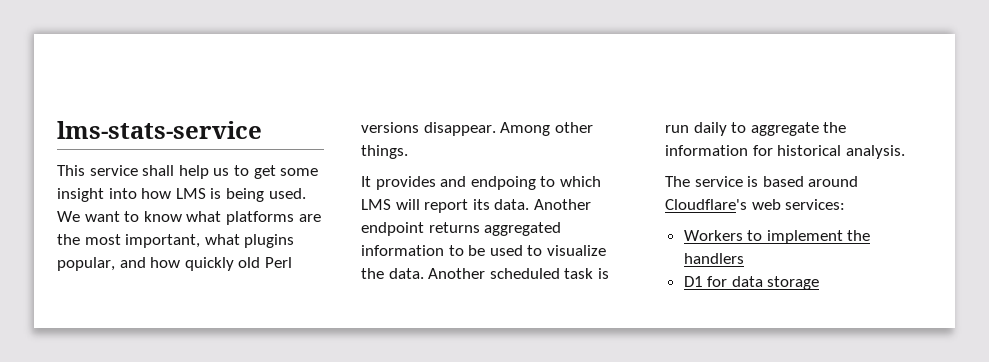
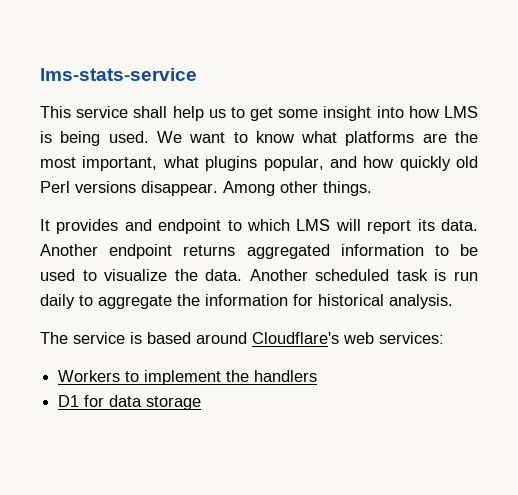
[470,176,536,190] endpoing -> [158,219,222,234] endpoint

